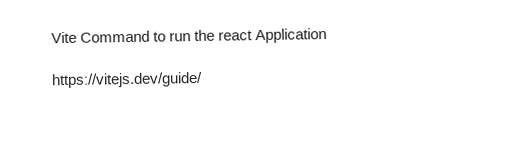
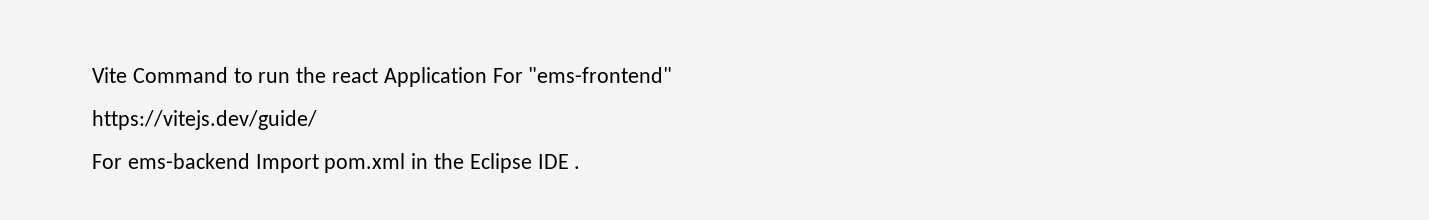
(328, 36) none -> [492,67,673,83] For "ems-frontend"
(203, 80) none -> [92,153,581,173] // For ems-backend Import pom.xml in the Eclipse IDE .

